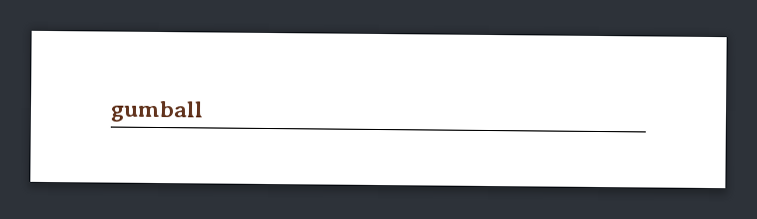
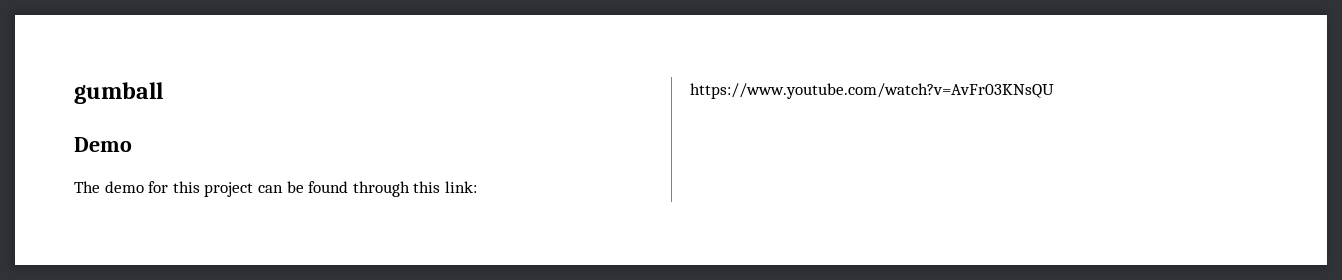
(204, 111) none -> [74,137,132,152] [74,181,477,197] [690,83,1054,99] // Demo // The demo for this project can be found through this link: https://www.youtube.com/watch?v=AvFr03KNsQU

